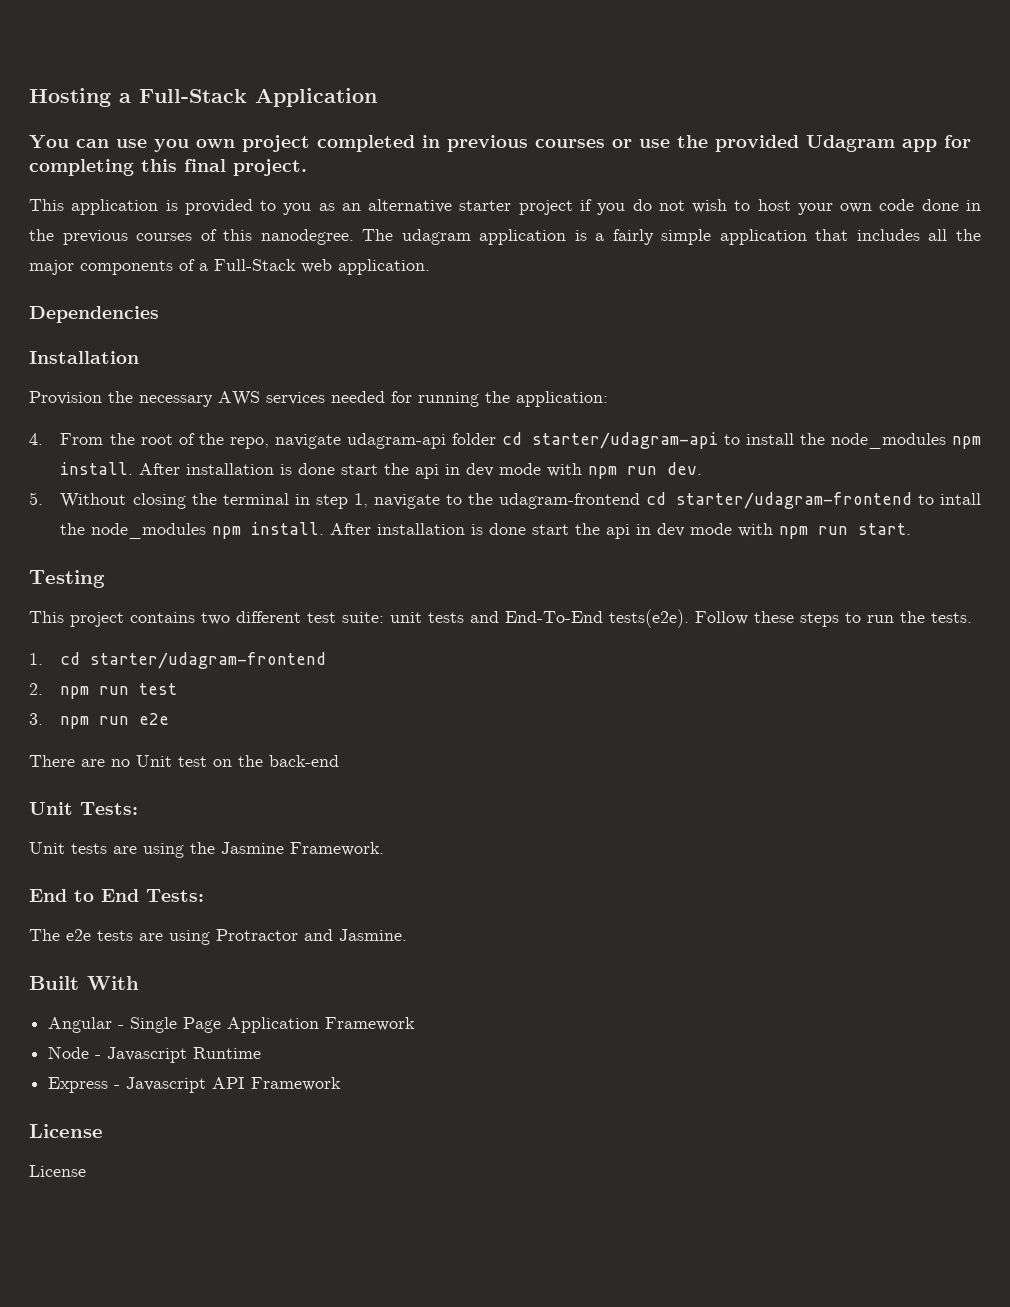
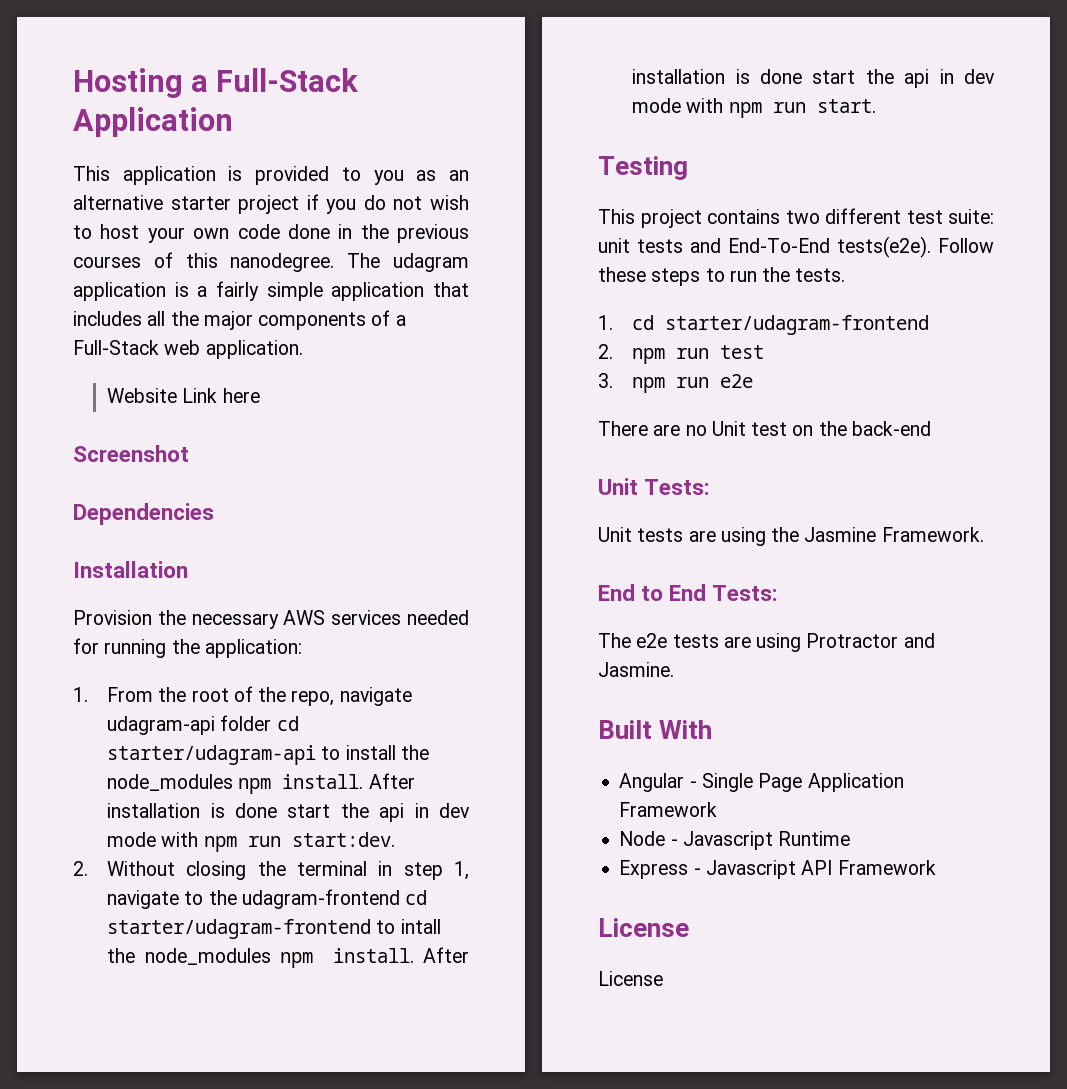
[29,135,971,152] [29,159,307,176] // You can use you own project completed in previous courses or use the provided Udagram app for completing this final project. -> (233, 122) none
(430, 267) none -> [107,388,260,403] [73,445,189,462] // Website Link here // Screenshot
[29,433,43,445] 4. -> [73,687,88,702] 1.
[667,462,703,475] [29,492,43,505] dev. // 5. -> [291,832,395,847] [73,861,88,876] start:dev. // 2.

